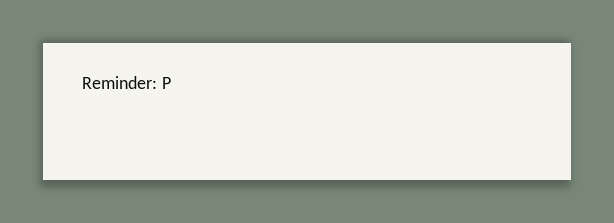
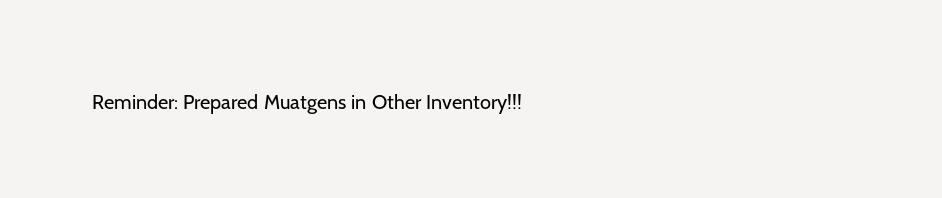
[161,77,171,89] P -> [183,94,522,114] Prepared Muatgens in Other Inventory!!!

